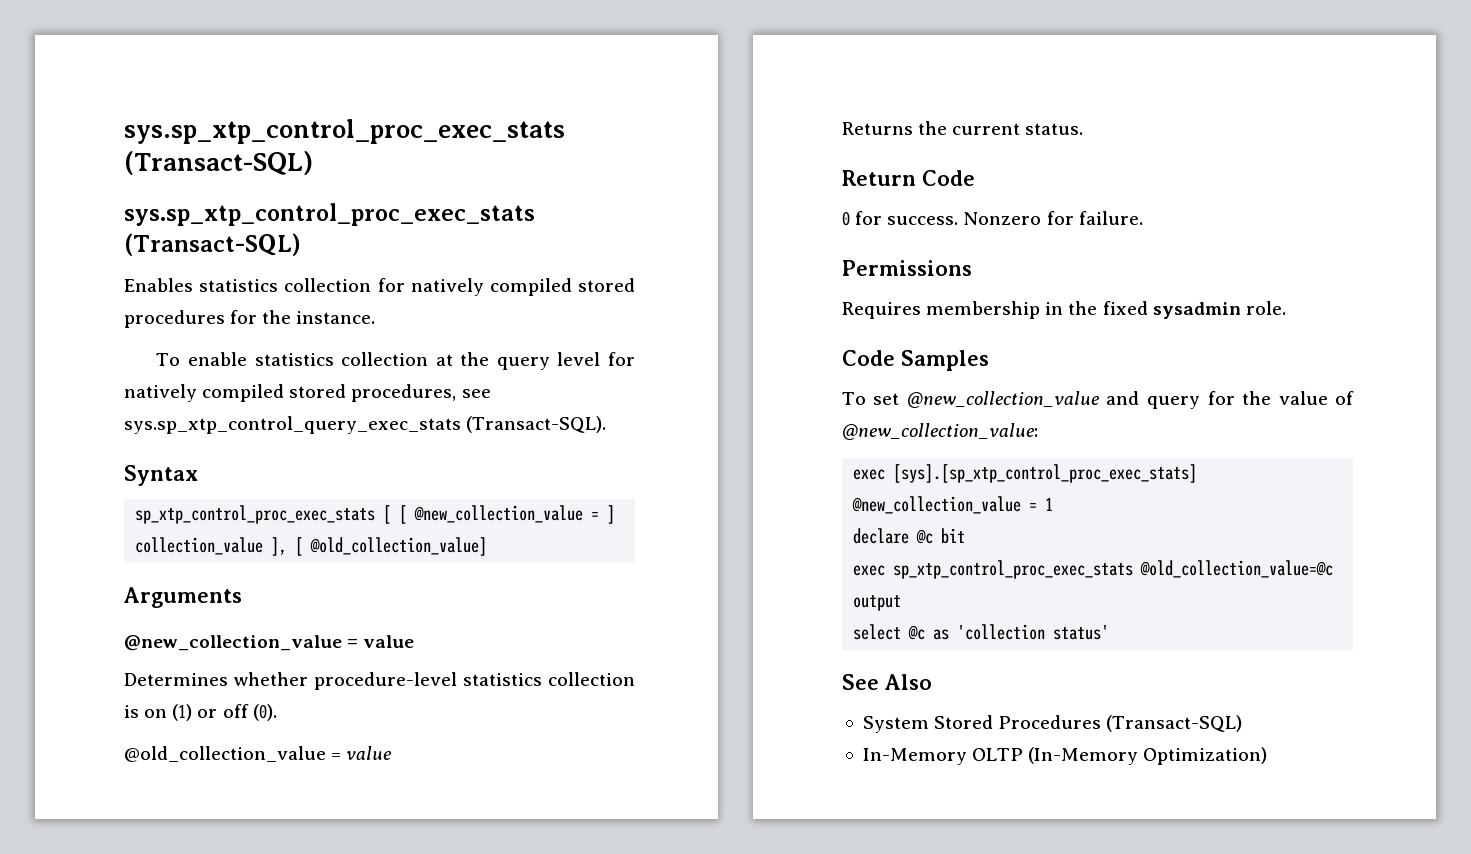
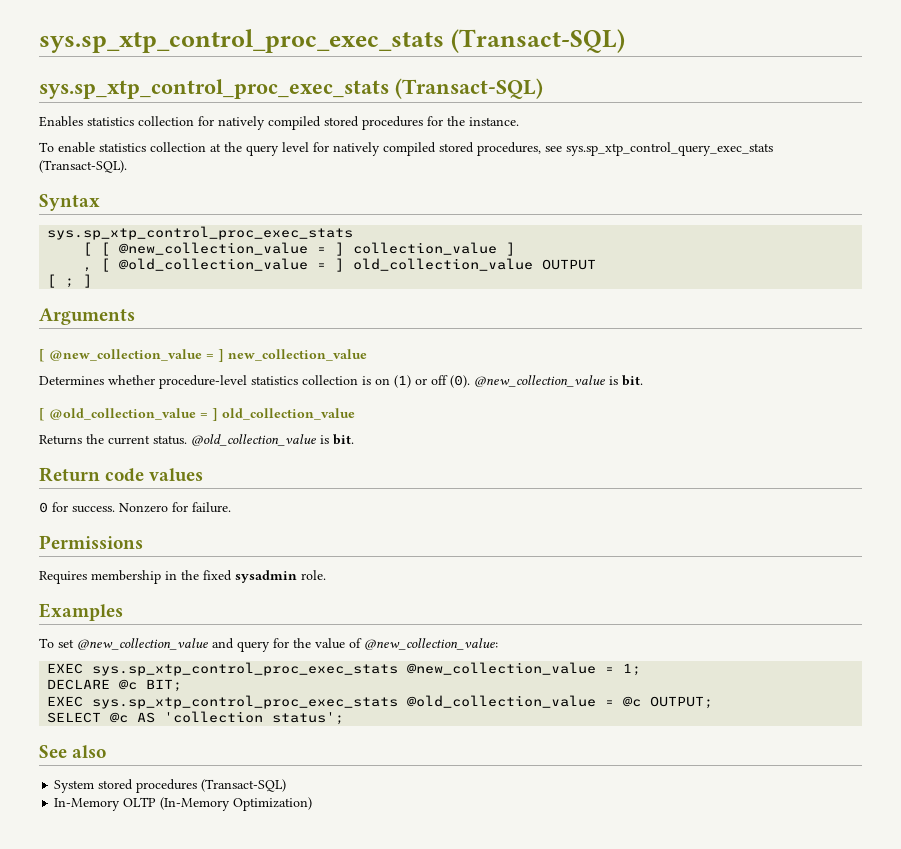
[135,505,376,524] sp_xtp_control_proc_exec_stats -> [47,226,354,240] sys.sp_xtp_control_proc_exec_stats //
[271,537,488,556] ], [ @old_collection_value] -> [506,242,516,256] [83,258,597,272] [47,274,93,288] ] // , [ @old_collection_value = ] old_collection_value OUTPUT // [ ; ]
[124,635,415,651] @new_collection_value = value -> [39,349,367,362] [ @new_collection_value = ] new_collection_value
[124,746,393,762] // @old_collection_value = value -> [474,375,643,387] [39,408,355,421] @new_collection_value is bit. // [ @old_collection_value = ] old_collection_value
(1084, 129) none -> [191,434,354,446] @old_collection_value is bit.
[922,170,975,186] Code -> [105,468,204,482] code values
[842,350,989,371] Code Samples -> [39,603,123,621] Examples
[853,464,1198,483] [852,496,1054,514] [853,528,966,544] [853,560,1334,579] [853,595,902,611] [853,624,1110,640] exec [sys].[sp_xtp_control_proc_exec_stats] @new_collection_value = 1 // declare @c bit // exec sp_xtp_control_proc_exec_stats @old_collection_value=@c output // select @c as 'collection status' -> [47,662,642,676] [47,679,183,692] [47,695,714,709] [47,711,345,725] EXEC sys.sp_xtp_control_proc_exec_stats @new_collection_value = 1; // DECLARE @c BIT; // EXEC sys.sp_xtp_control_proc_exec_stats @old_collection_value = @c OUTPUT; // SELECT @c AS 'collection status';
[885,674,932,690] Also -> [72,745,107,758] also
[934,715,1102,729] Stored Procedures -> [98,779,198,793] stored procedures

